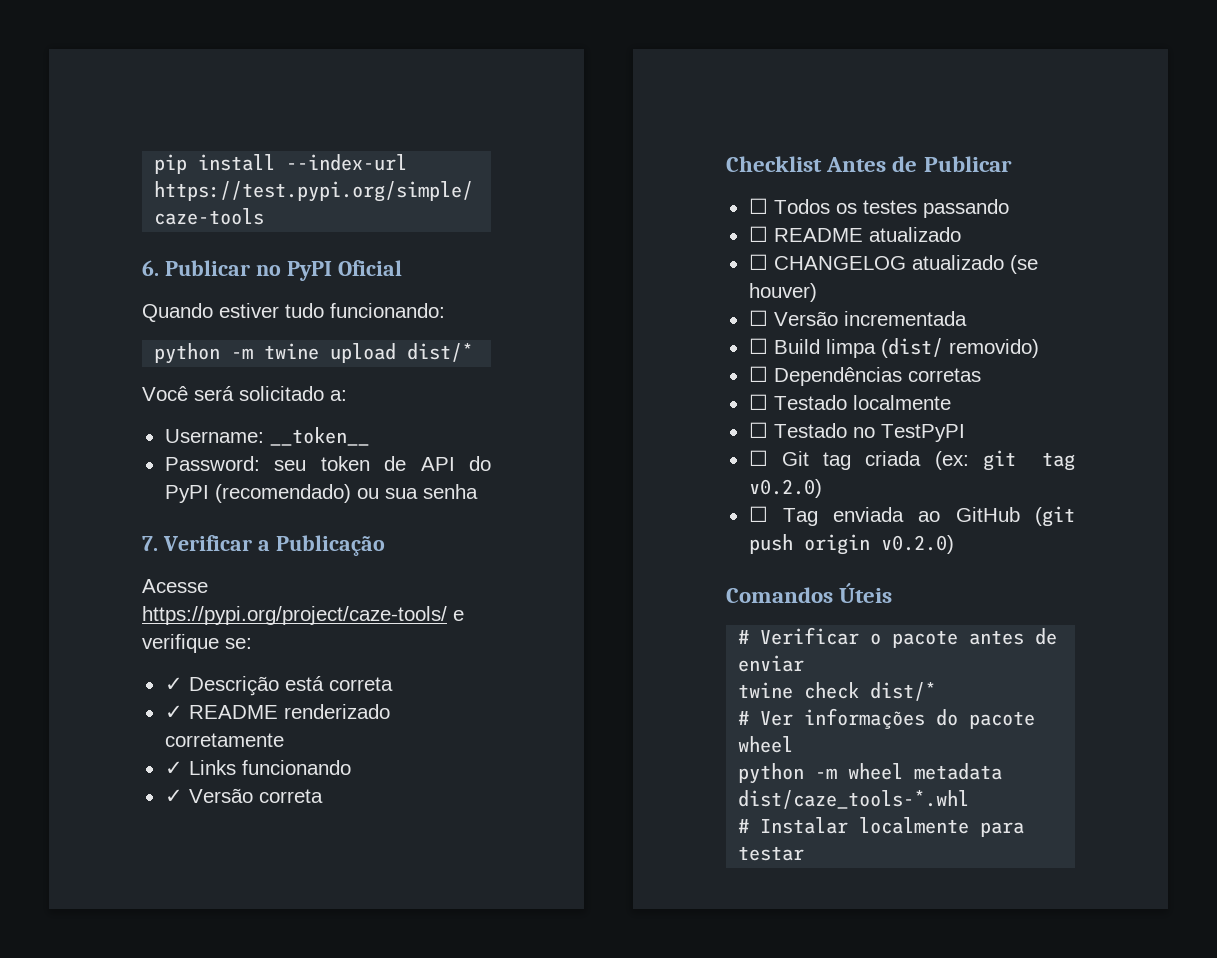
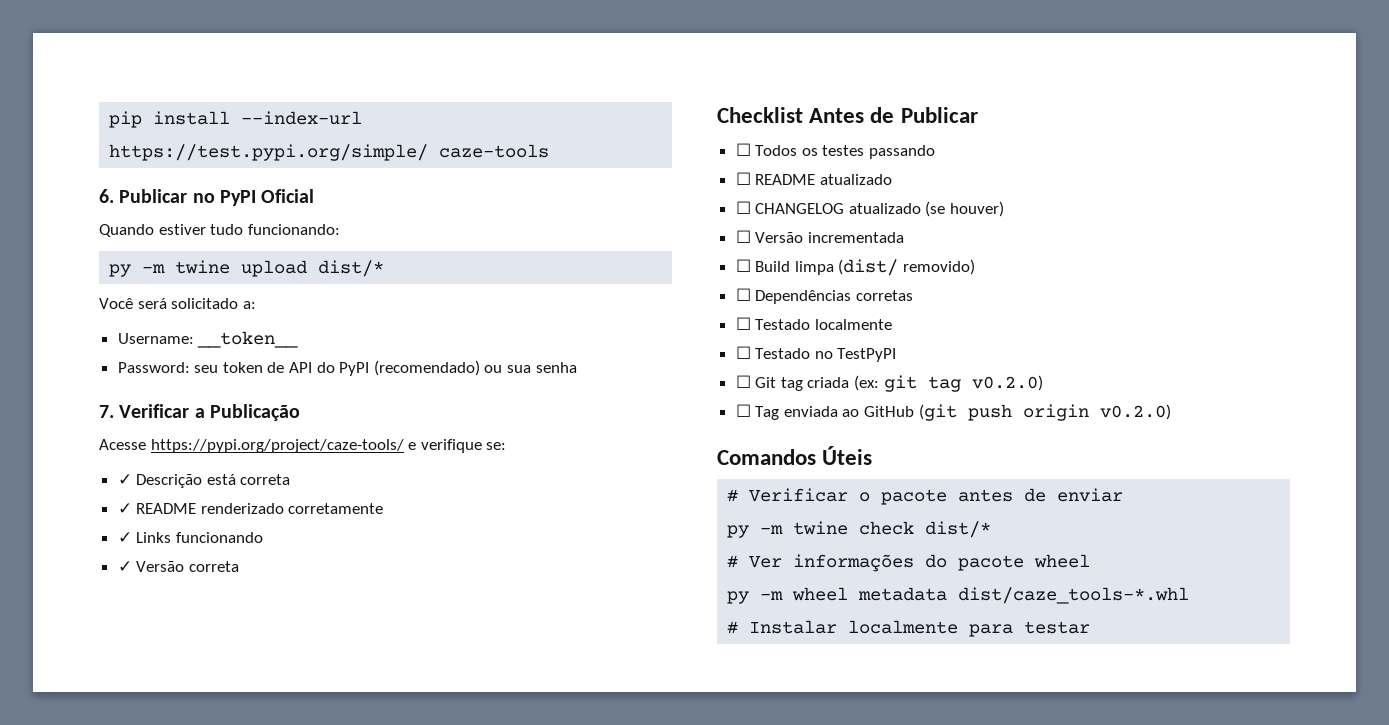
[154,343,221,364] python -> [109,264,132,277] py
(805, 663) none -> [727,525,784,538] py -m
[738,763,805,784] python -> [727,591,750,604] py

